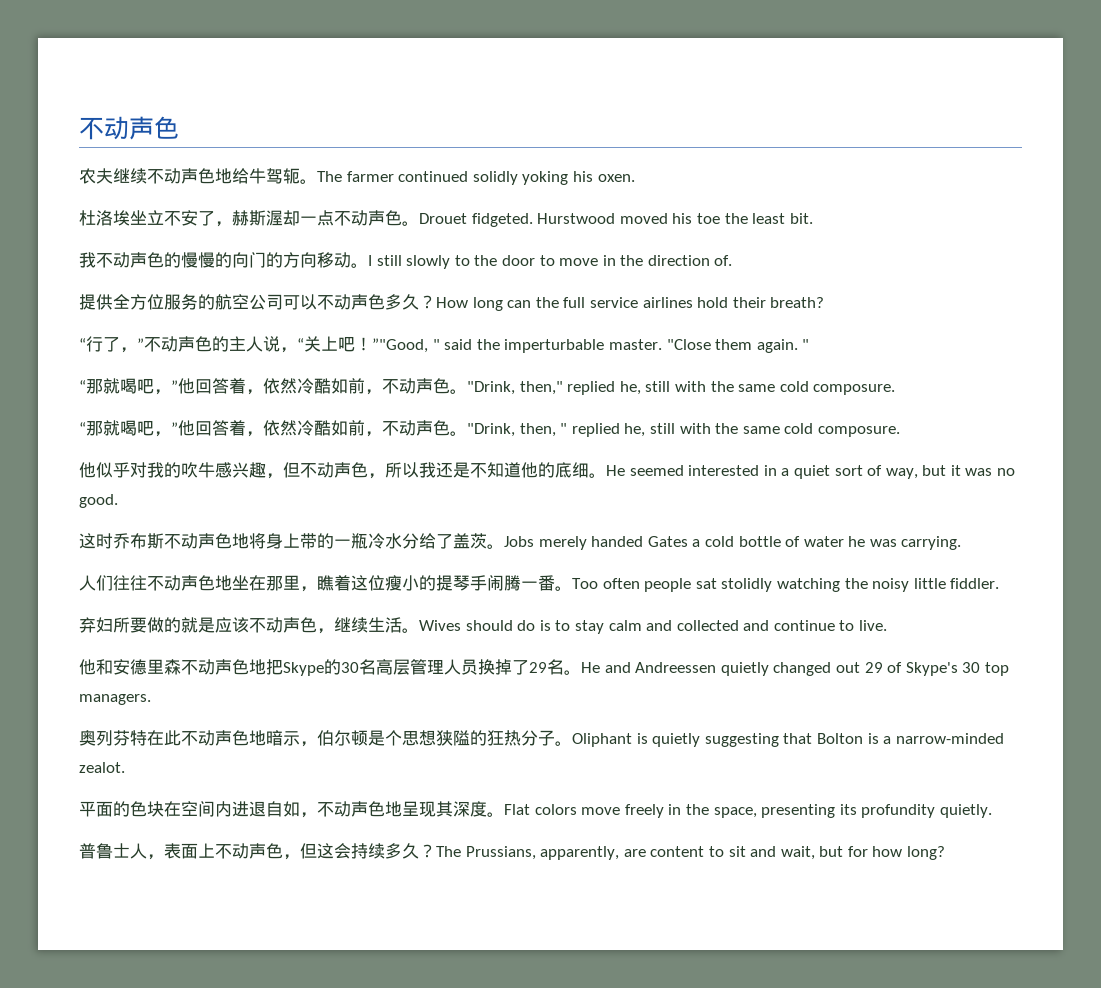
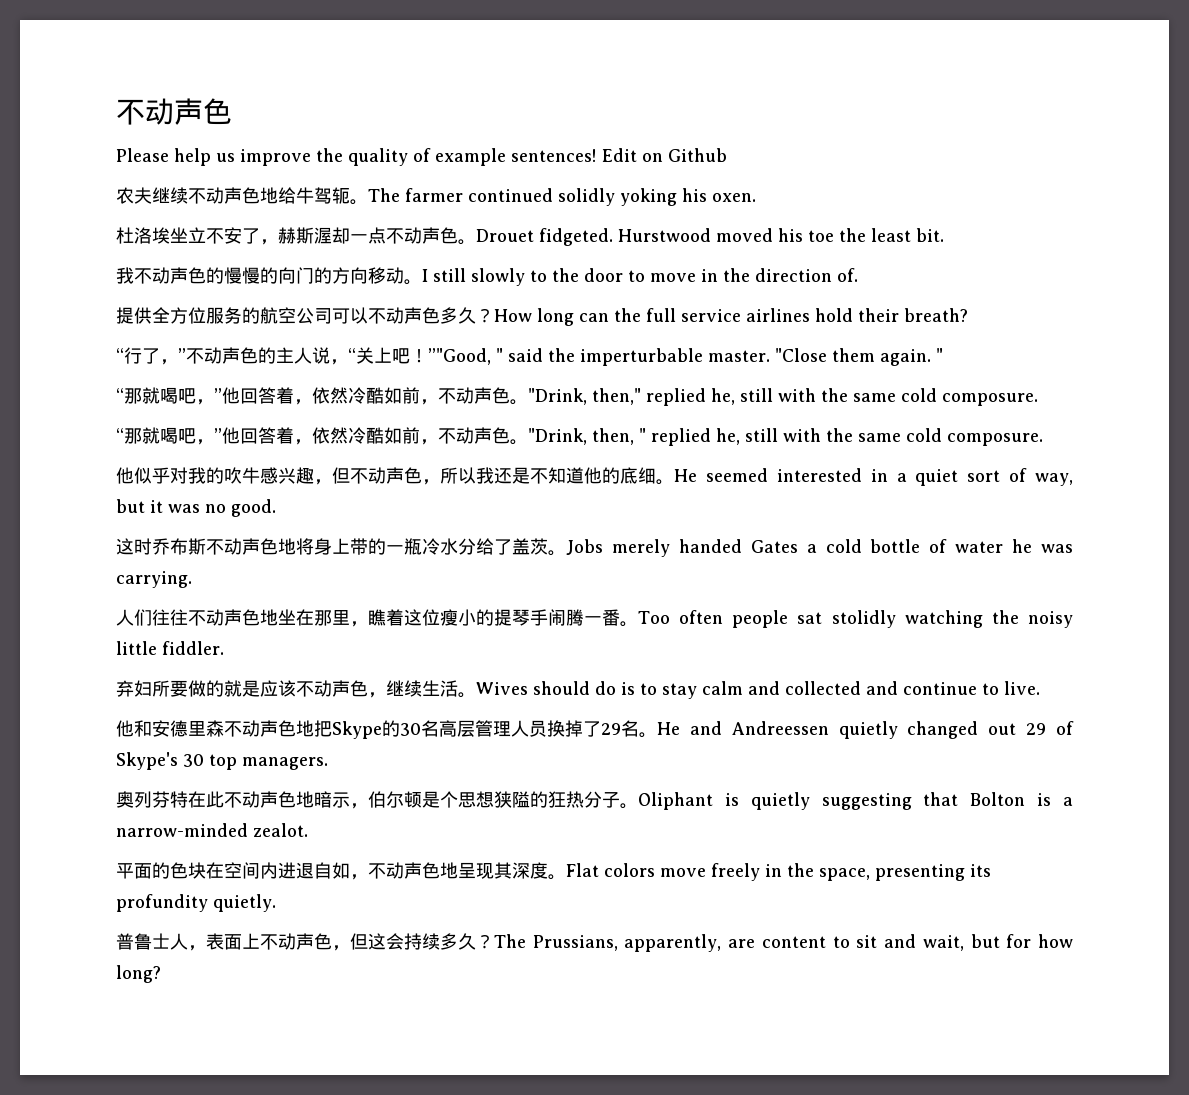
[79,116,179,140] 不动声色 -> [116,98,232,125] [116,148,727,166] 不动声色 // Please help us improve the quality of example sentences! Edit on Github

